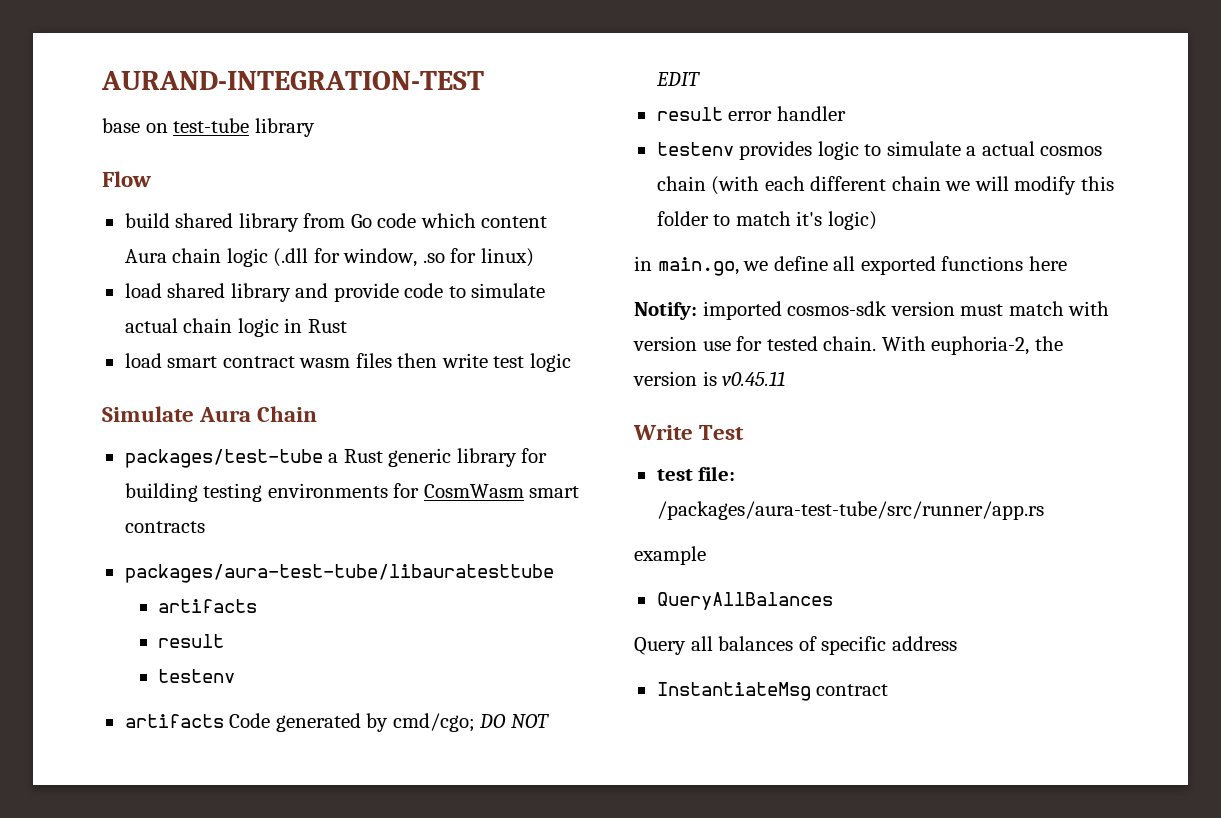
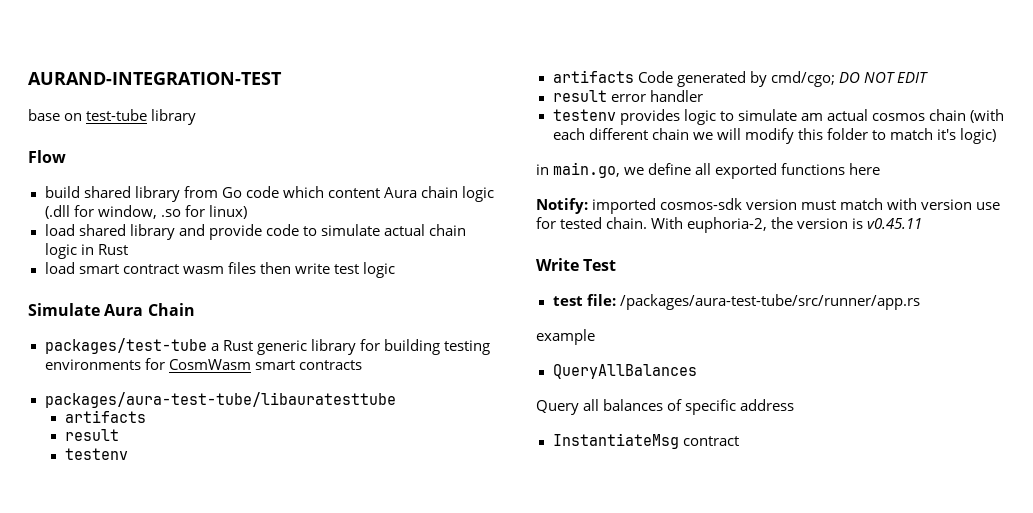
[966,146,977,156] a -> [800,113,823,121] am

